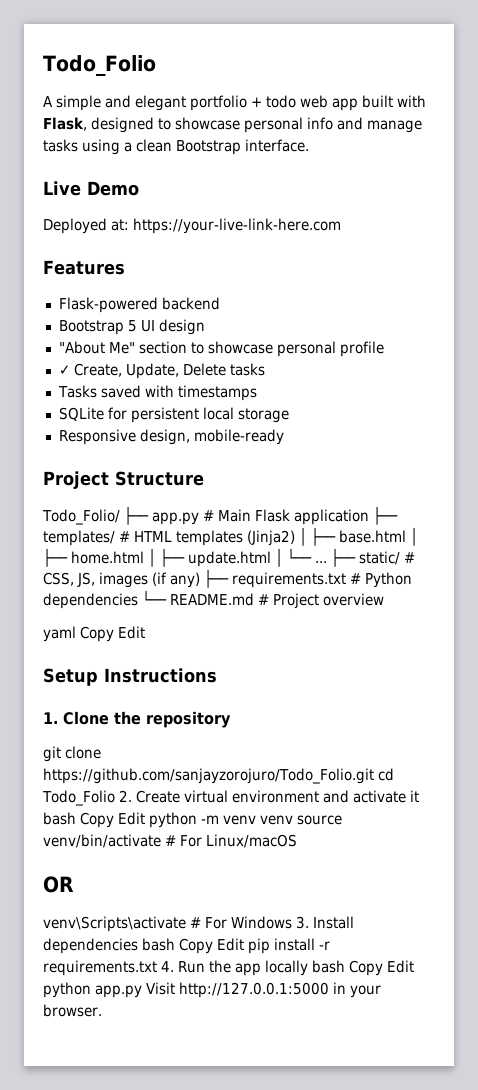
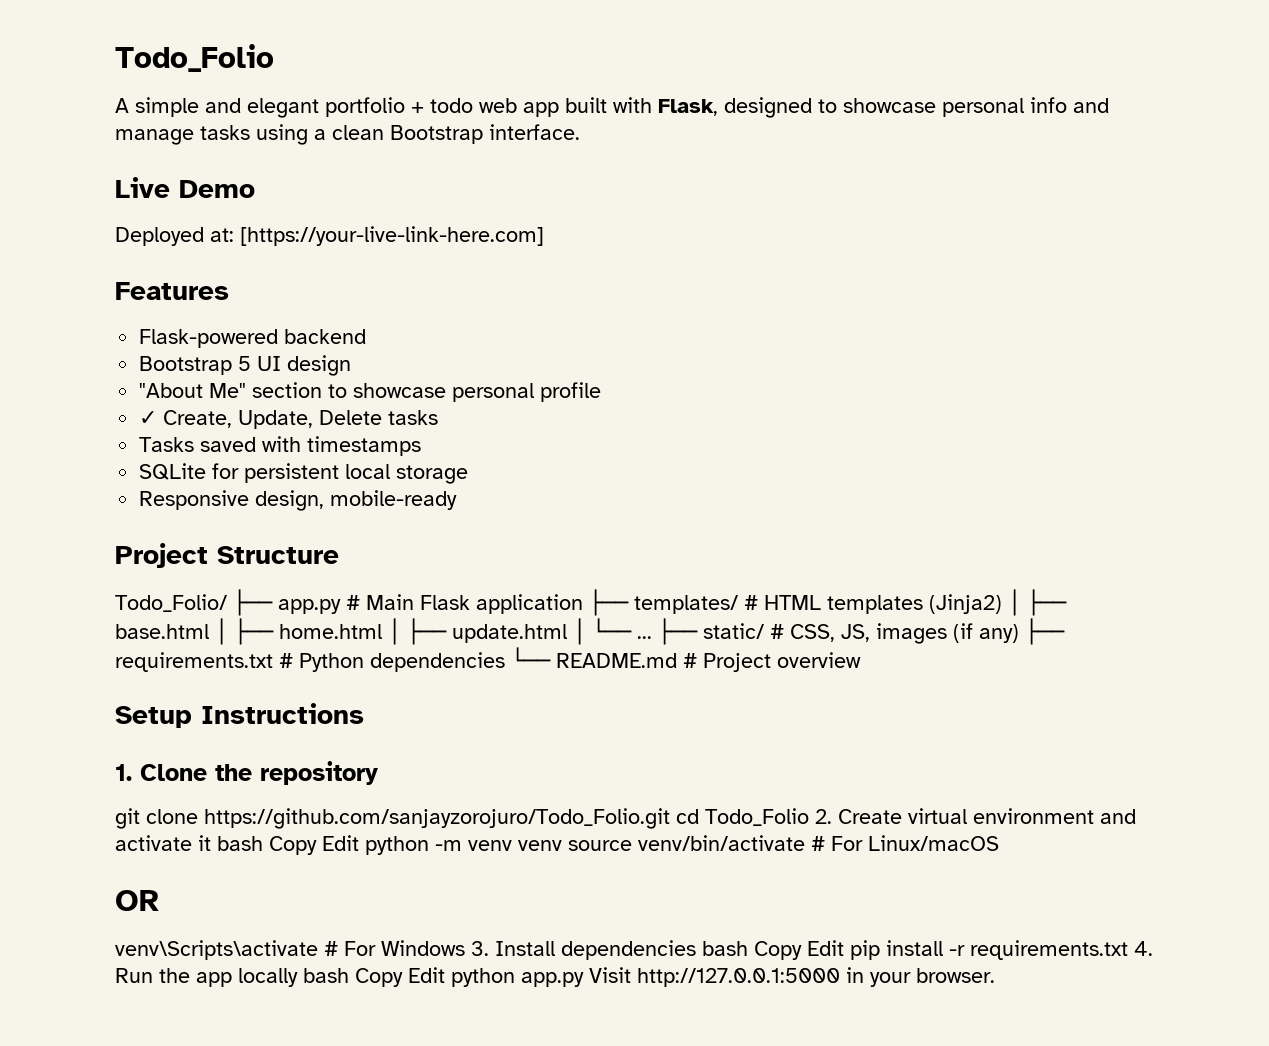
[133,218,341,234] https://your-live-link-here.com -> [240,226,544,246] [https://your-live-link-here.com]
[43,626,145,642] // yaml Copy Edit -> (861, 660) none

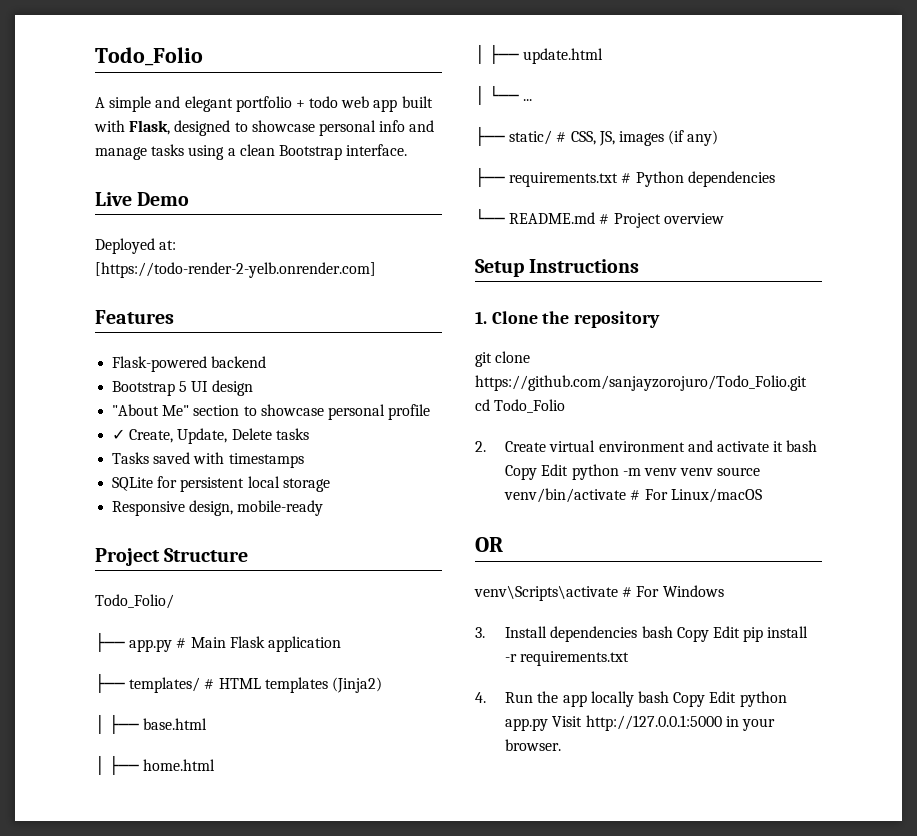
[240,226,544,246] [https://your-live-link-here.com] -> [95,262,376,278] [https://todo-render-2-yelb.onrender.com]
(227, 603) none -> (174, 601) //
(583, 604) none -> (341, 644) //
(1002, 604) none -> (382, 685) //
(209, 631) none -> (208, 724) //
(382, 631) none -> (216, 765) //
(567, 633) none -> (604, 56) //
(652, 637) none -> (533, 100) //
(1019, 633) none -> (719, 138) //
(505, 662) none -> (775, 179) //
(809, 817) none -> (566, 406) //
(465, 948) none -> (724, 591) //
(1128, 950) none -> (630, 658) //

